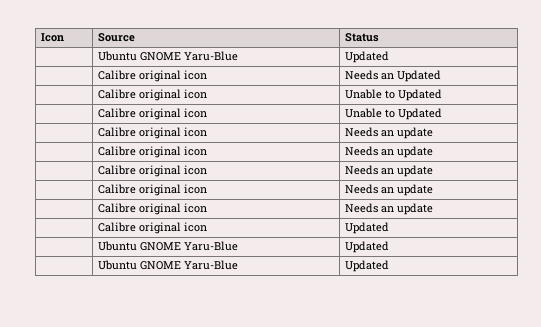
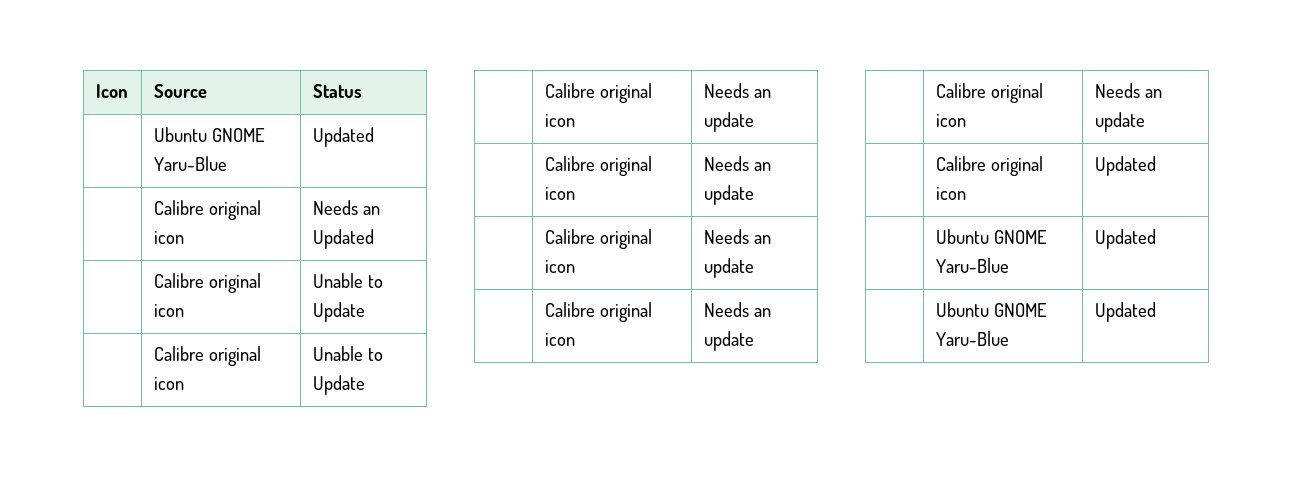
[398,89,443,101] [98,108,208,120] [345,108,443,120] Updated // | Calibre original icon | Unable to Updated -> [312,302,365,322] [153,346,261,366] [153,377,184,390] [312,346,383,361] [312,375,365,395] Update // | Calibre original icon | Unable to Update

